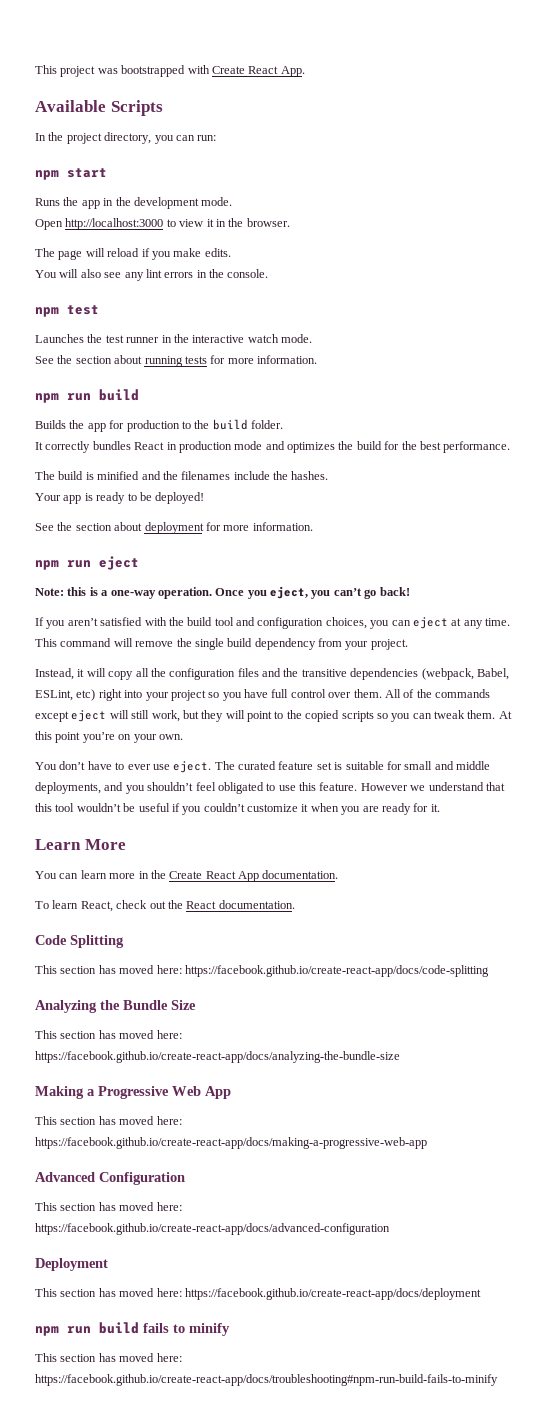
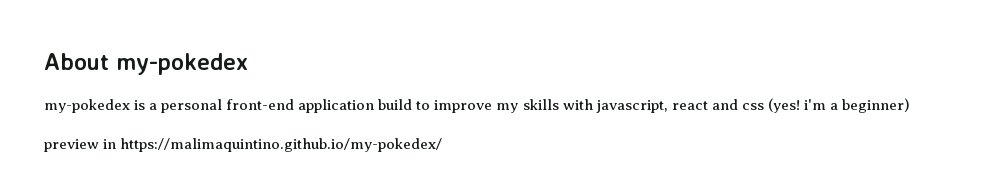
[35,65,305,77] [35,100,163,116] [35,132,217,144] [35,168,107,180] [35,197,233,209] [35,218,290,230] [35,248,231,260] [35,269,269,281] [35,305,99,317] [35,334,312,343] [35,355,317,367] [35,389,139,403] [35,419,283,432] [35,441,511,453] [35,471,329,480] [35,492,205,504] [35,522,313,534] [35,556,139,570] [35,586,410,599] [35,617,510,629] [35,638,408,650] [35,668,509,680] [35,689,490,701] [35,710,512,722] [35,731,183,743] [35,761,490,773] [35,782,505,794] [35,803,440,815] [35,839,126,850] [35,870,339,882] [35,900,295,912] [35,935,124,948] [35,965,489,977] [35,1000,196,1013] [35,1030,182,1039] [35,1051,400,1063] [35,1086,231,1099] [35,1116,182,1125] [35,1137,427,1149] [35,1172,185,1185] [35,1202,182,1211] [35,1223,390,1235] [35,1258,108,1271] [35,1288,481,1300] [35,1322,230,1336] [35,1353,182,1362] [35,1374,498,1386] This project was bootstrapped with Create React App. // Available Scripts // In the project directory, you can run: // npm start // Runs the app in the development mode. // Open http://localhost:3000 to view it in the browser. // The page will reload if you make edits. // You will also see any lint errors in the console. // npm test // Launches the test runner in the interactive watch mode. // See the section about running tests for more information. // npm run build // Builds the app for production to the build folder. // It correctly bundles React in production mode and optimizes the build for the best performance. // The build is minified and the filenames include the hashes. // Your app is ready to be deployed! // See the section about deployment for more information. // npm run eject // Note: this is a one-way operation. Once you eject, you can’t go back! // If you aren’t satisfied with the build tool and configuration choices, you can eject at any time. This command will remove the single build dependency from your project. // Instead, it will copy all the configuration files and the transitive dependencies (webpack, Babel, ESLint, etc) right into your project so you have full control over them. All of the commands except eject will still work, but they will point to the copied scripts so you can tweak them. At this point you’re on your own. // You don’t have to ever use eject. The curated feature set is suitable for small and middle deployments, and you shouldn’t feel obligated to use this feature. However we understand that this tool wouldn’t be useful if you couldn’t customize it when you are ready for it. // Learn More // You can learn more in the Create React App documentation. // To learn React, check out the React documentation. // Code Splitting // This section has moved here: https://facebook.github.io/create-react-app/docs/code-splitting // Analyzing the Bundle Size // This section has moved here: https://facebook.github.io/create-react-app/docs/analyzing-the-bundle-size // Making a Progressive Web App // This section has moved here: https://facebook.github.io/create-react-app/docs/making-a-progressive-web-app // Advanced Configuration // This section has moved here: https://facebook.github.io/create-react-app/docs/advanced-configuration // Deployment // This section has moved here: https://facebook.github.io/create-react-app/docs/deployment // npm run build fails to minify // This section has moved here: https://facebook.github.io/create-react-app/docs/troubleshooting#npm-run-build-fails-to-minify -> [44,53,248,75] [44,98,910,113] [44,138,443,152] About my-pokedex // my-pokedex is a personal front-end application build to improve my skills with javascript, react and css (yes! i'm a beginner) // preview in https://malimaquintino.github.io/my-pokedex/

